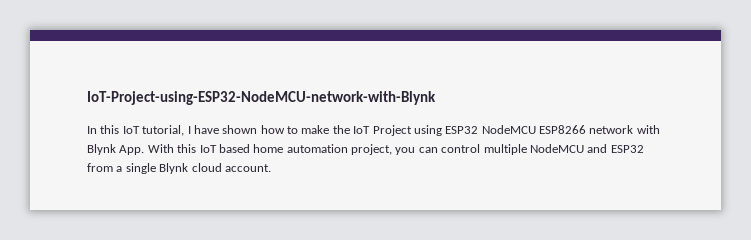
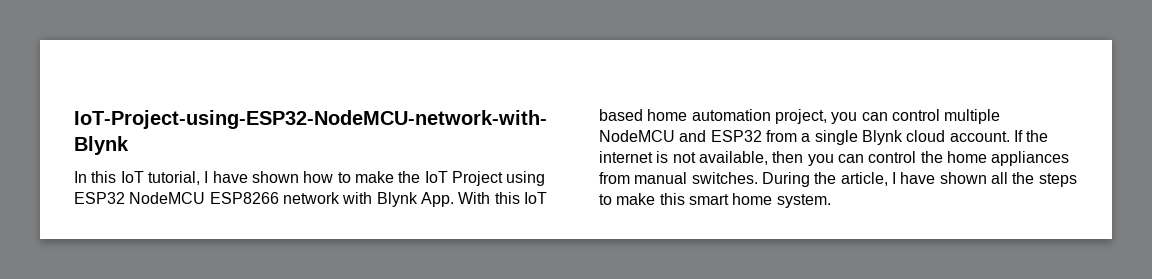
(271, 168) none -> [1013,130,1049,142] [599,151,1070,166] [599,172,1077,187] [599,193,831,208] If the internet is not available, then you can control the home appliances from manual switches. During the article, I have shown all the steps to make this smart home system.

